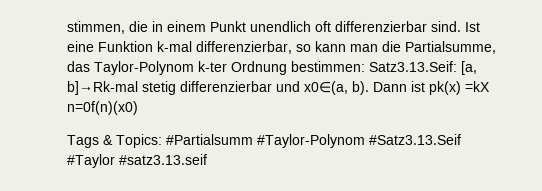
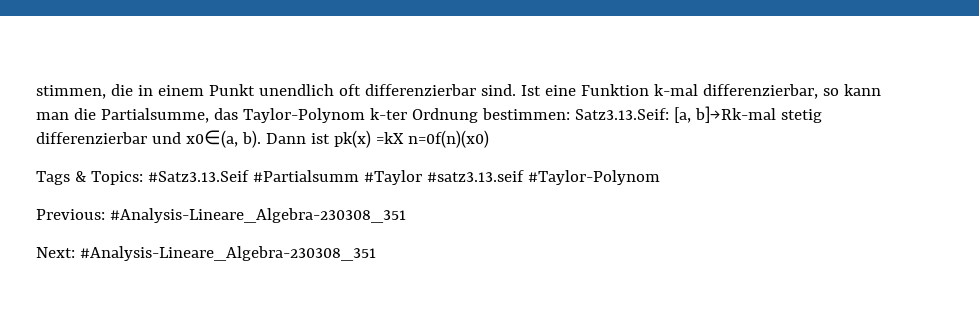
[166,134,461,148] [67,154,207,168] #Partialsumm #Taylor-Polynom #Satz3.13.Seif #Taylor #satz3.13.seif -> [147,170,660,185] [36,208,406,223] [36,246,376,261] #Satz3.13.Seif #Partialsumm #Taylor #satz3.13.seif #Taylor-Polynom // Previous: #Analysis-Lineare_Algebra-230308_351 // Next: #Analysis-Lineare_Algebra-230308_351

